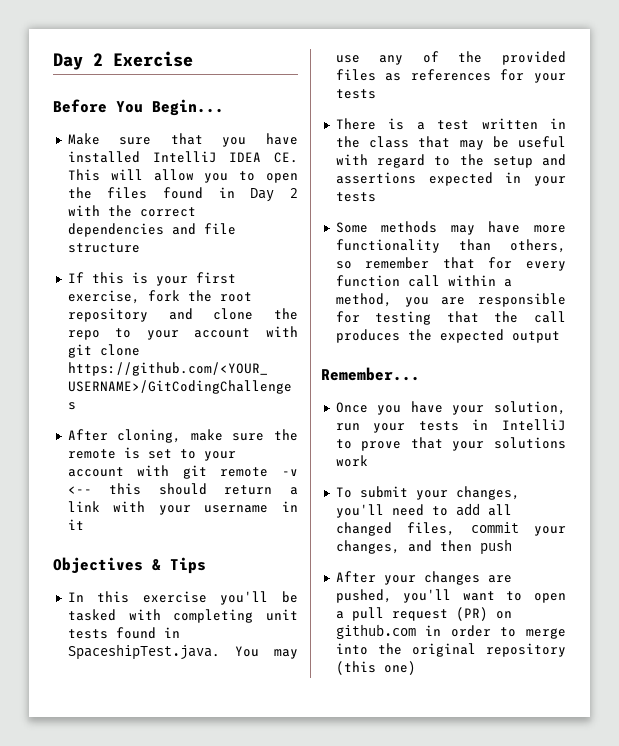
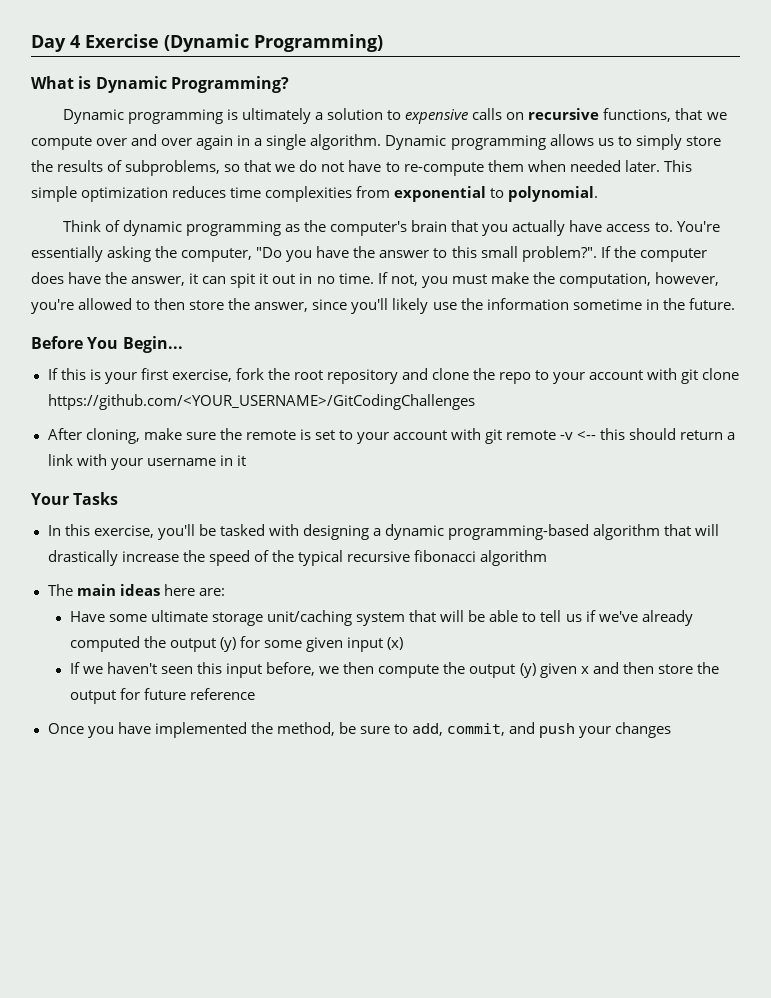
[53,53,103,70] Day 2 -> [31,35,80,52] Day 4
[53,99,224,116] [67,133,298,147] [67,151,298,163] [67,169,298,183] [67,187,298,202] [67,205,196,217] [67,223,236,237] [67,243,140,253] // Before You Begin... // Make sure that you have installed IntelliJ IDEA CE. This will allow you to open the files found in Day 2 with the correct dependencies and file structure -> [164,34,383,52] [31,76,289,93] [62,108,727,124] [31,134,721,150] [31,160,692,176] [31,186,599,202] [62,220,720,236] [31,246,707,262] [31,272,719,288] [31,298,735,314] [31,336,183,353] (Dynamic Programming) // What is Dynamic Programming? // Dynamic programming is ultimately a solution to expensive calls on recursive functions, that we compute over and over again in a single algorithm. Dynamic programming allows us to simply store the results of subproblems, so that we do not have to re-compute them when needed later. This simple optimization reduces time complexities from exponential to polynomial. // Think of dynamic programming as the computer's brain that you actually have access to. You're essentially asking the computer, "Do you have the answer to this small problem?". If the computer does have the answer, it can spit it out in no time. If not, you must make the computation, however, you're allowed to then store the answer, since you'll likely use the information sometime in the future. // Before You Begin...
[53,557,206,574] Objectives & Tips -> [31,492,119,505] Your Tasks
[142,591,207,603] exercise -> [93,525,154,538] exercise,
[173,609,298,623] [67,627,180,639] [67,644,298,660] [335,51,566,65] [335,69,566,83] [335,89,376,99] [335,118,566,130] [335,136,566,150] [335,154,566,168] [335,172,566,186] [335,192,376,202] [335,221,566,235] [335,239,566,253] [335,257,566,271] [335,275,512,287] [335,293,566,307] [335,311,566,325] [335,329,560,343] [321,367,420,381] [335,401,566,415] [335,419,566,433] [335,437,566,451] [335,455,368,467] [335,486,520,500] [335,503,512,518] [335,522,566,536] [335,540,472,554] completing unit tests found in SpaceshipTest.java. You may use any of the provided files as references for your tests // There is a test written in the class that may be useful with regard to the setup and assertions expected in your tests // Some methods may have more functionality than others, so remember that for every function call within a method, you are responsible for testing that the call produces the expected output // Remember... // Once you have your solution, run your tests in IntelliJ to prove that your solutions work // To submit your changes, you'll need to add all changed files, commit your changes, and then -> [302,524,720,540] [47,550,547,566] [47,584,225,596] [69,610,693,626] [69,636,404,652] [69,662,719,678] [69,688,256,704] [47,722,536,738] designing a dynamic programming-based algorithm that will drastically increase the speed of the typical recursive fibonacci algorithm // The main ideas here are: // Have some ultimate storage unit/caching system that will be able to tell us if we've already computed the output (y) for some given input (x) // If we haven't seen this input before, we then compute the output (y) given x and then store the output for future reference // Once you have implemented the method, be sure to add, commit, and
[335,571,376,583] // After -> (576, 730) none
[487,575,512,583] [335,589,566,603] [335,607,512,621] [335,624,566,639] [335,643,566,657] [335,661,416,675] are pushed, you'll want to open a pull request (PR) on github.com in order to merge into the original repository (this one) -> (672, 730) none

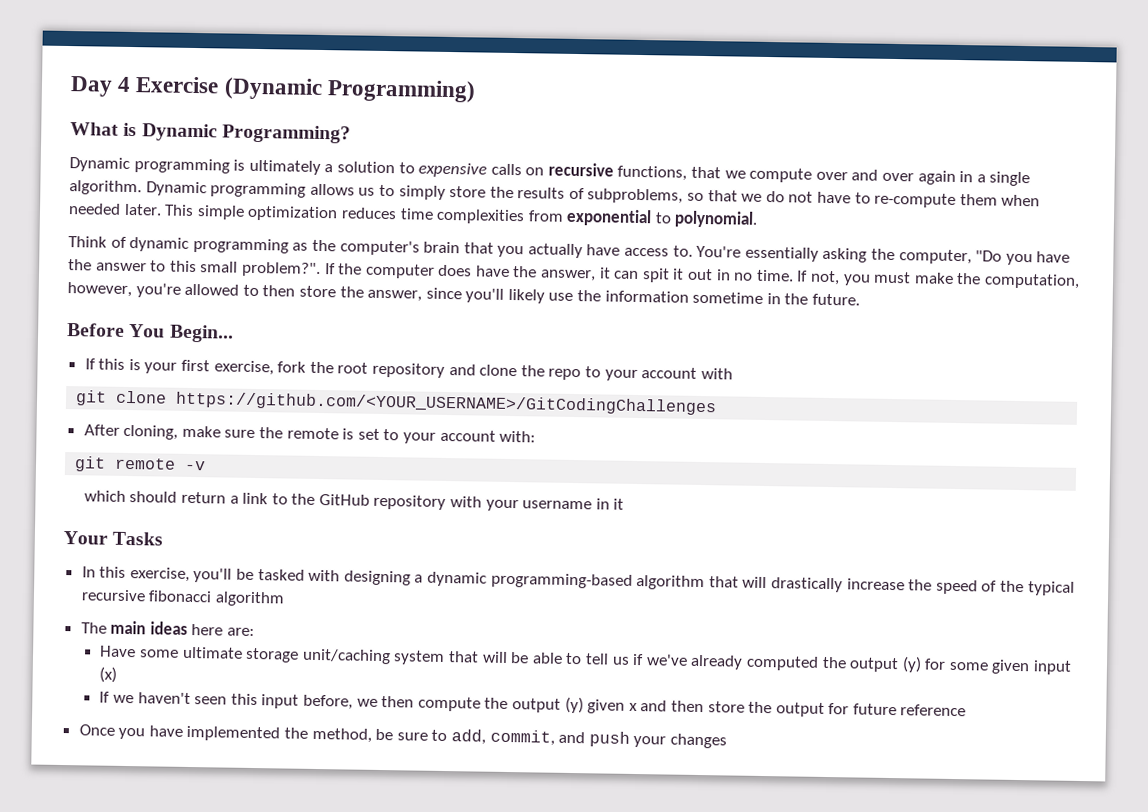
(678, 374) none -> (733, 373) //
[451,428,482,440] with -> [499,430,537,443] with: //
[577,428,626,440] <-- this -> [83,490,126,502] // which
(73, 460) none -> [271,493,447,511] to the GitHub repository

